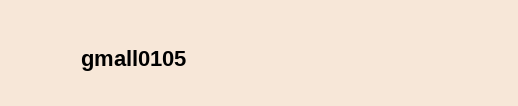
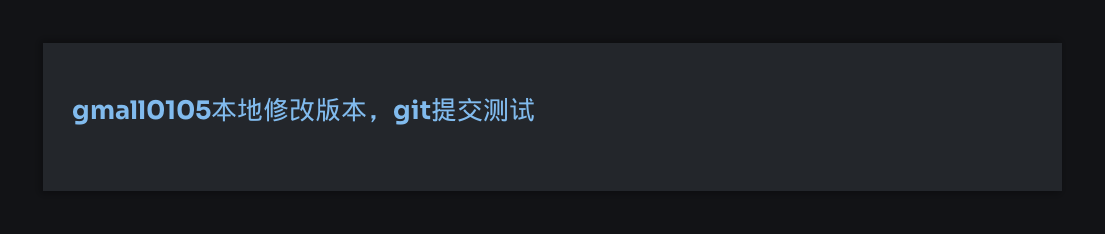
(186, 60) none -> [211,97,535,125] 本地修改版本，git提交测试

